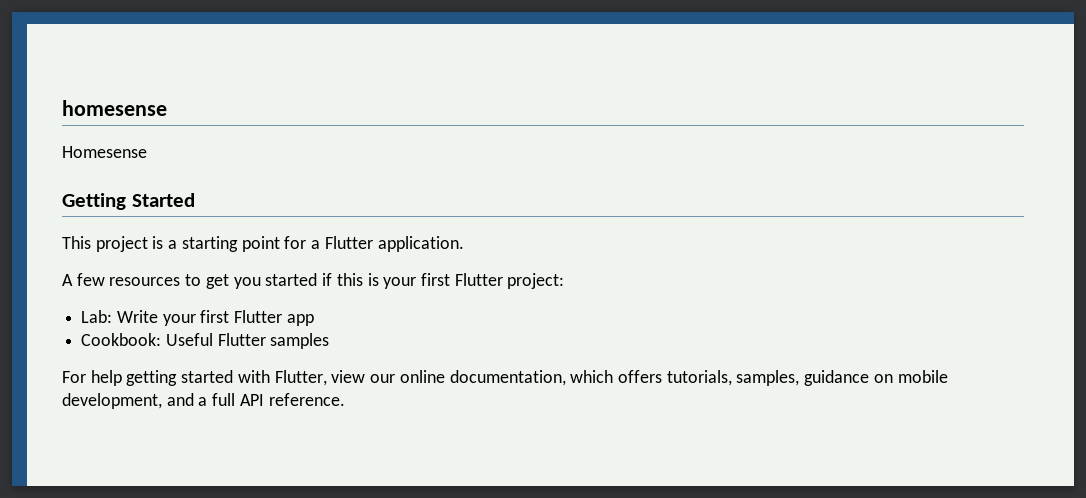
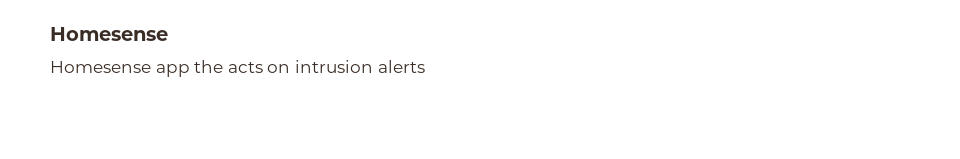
[62,100,167,116] [62,146,147,158] [62,193,195,210] [62,236,464,252] [62,273,565,289] [81,310,314,326] [81,333,330,349] [62,370,948,386] [62,393,345,409] homesense // Homesense // Getting Started // This project is a starting point for a Flutter application. // A few resources to get you started if this is your first Flutter project: // Lab: Write your first Flutter app // Cookbook: Useful Flutter samples // For help getting started with Flutter, view our online documentation, which offers tutorials, samples, guidance on mobile development, and a full API reference. -> [50,27,168,41] [50,60,425,77] Homesense // Homesense app the acts on intrusion alerts

